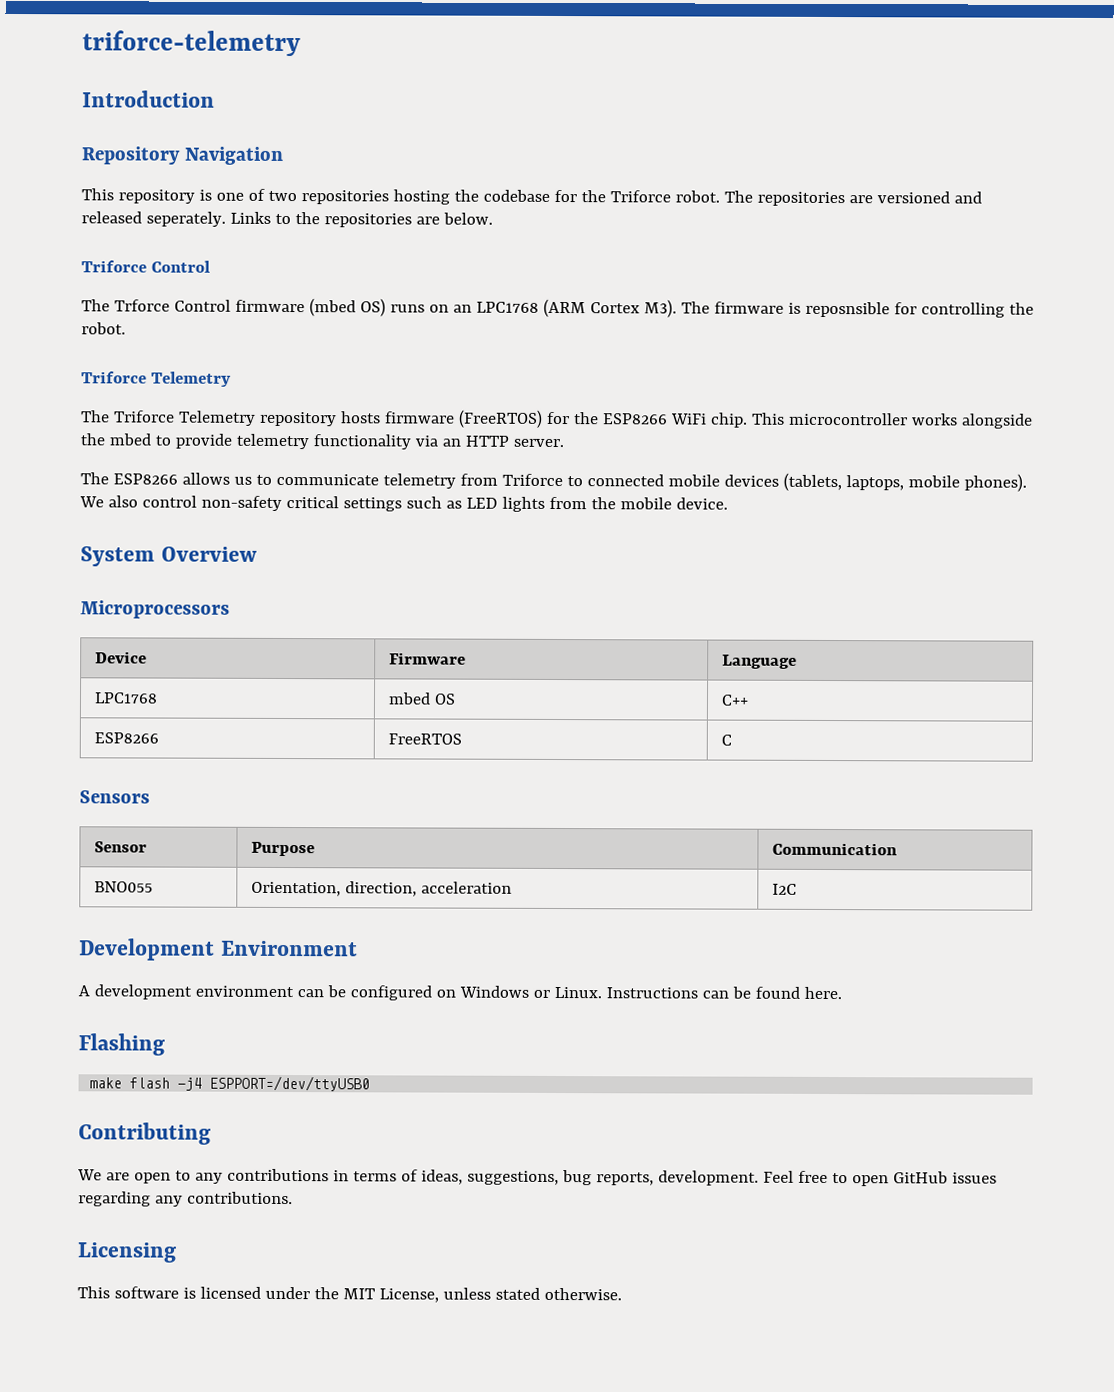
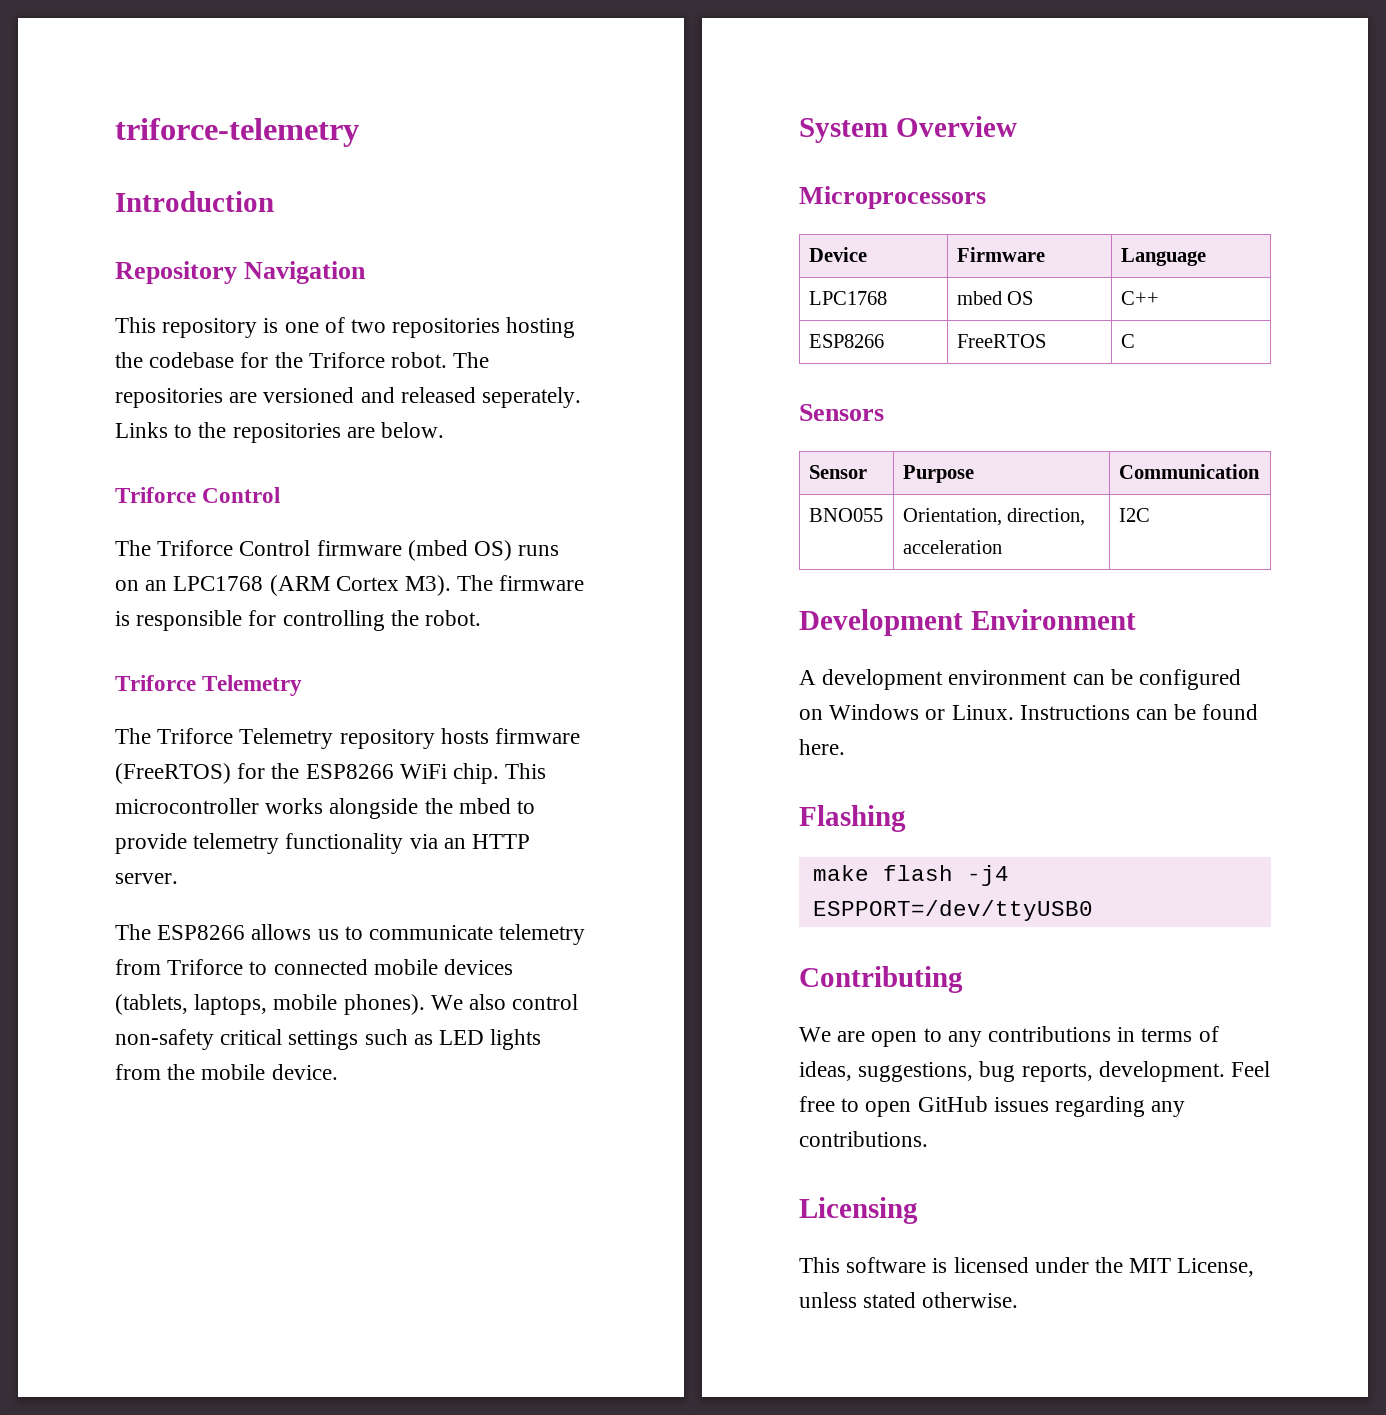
[113,299,170,312] Trforce -> [157,540,234,556] Triforce
[804,301,890,318] reposnsible -> [136,610,243,631] responsible

